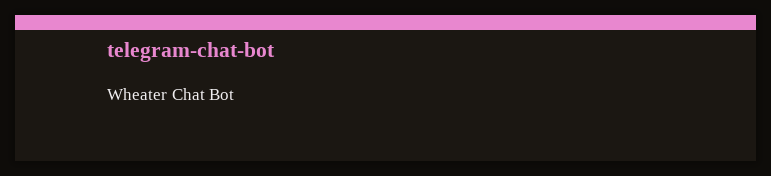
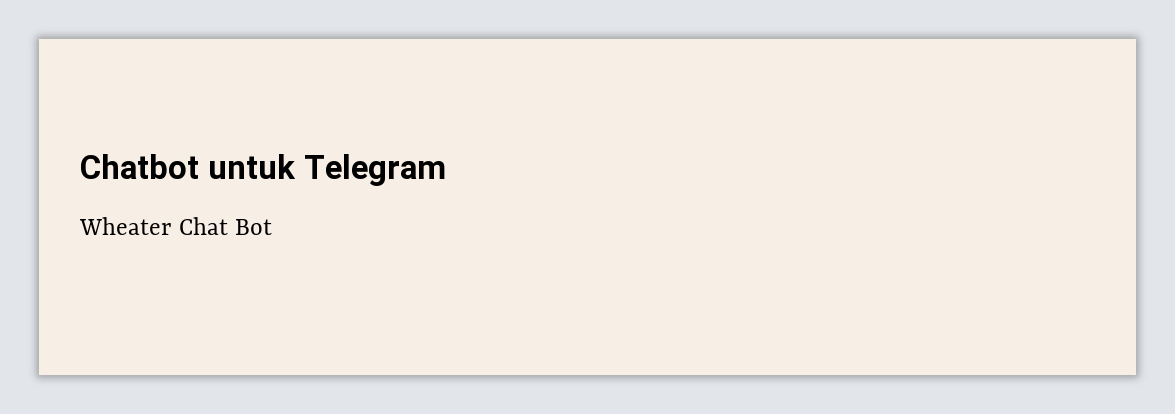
[107,42,275,62] telegram-chat-bot -> [80,154,446,186] Chatbot untuk Telegram

